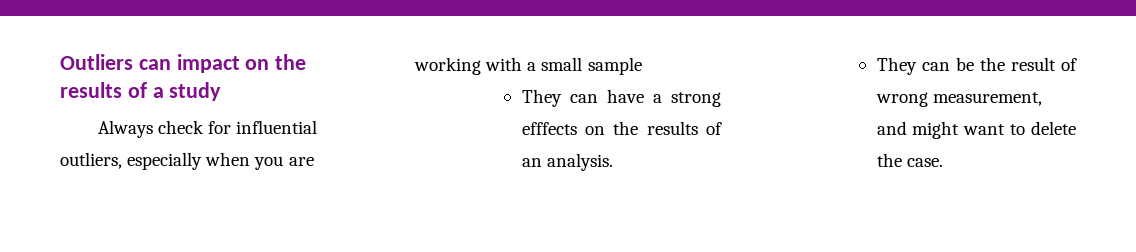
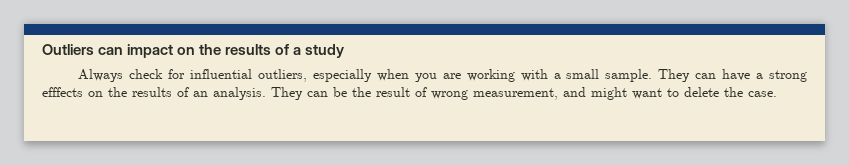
[587,57,642,75] sample // -> [605,69,653,82] sample.
(613, 162) // -> (266, 93) none

